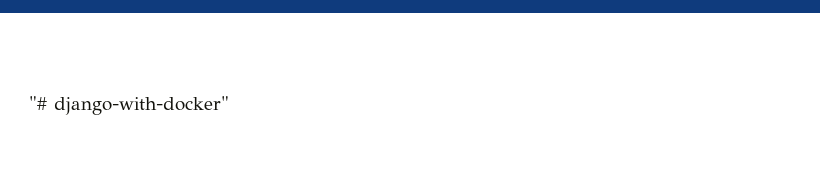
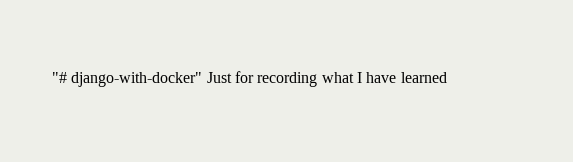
(229, 105) none -> [206,71,447,87] Just for recording what I have learned

